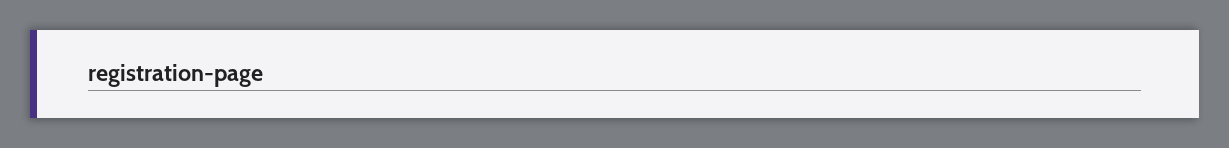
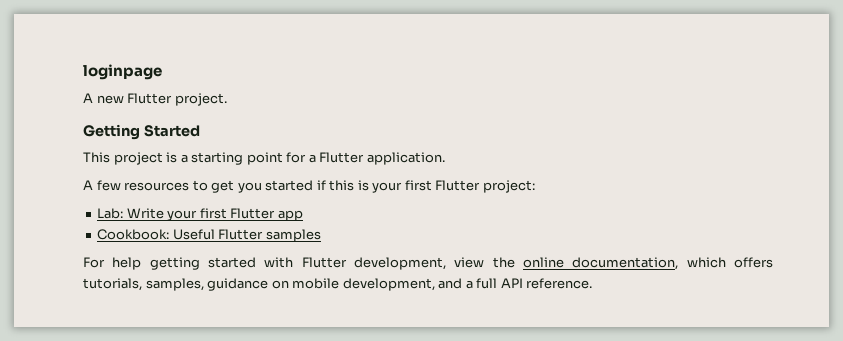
[88,64,263,87] registration-page -> [83,64,162,80] [83,93,227,106] [83,124,200,140] [83,152,445,165] [83,180,535,193] [97,208,303,221] [97,229,321,242] [83,257,773,270] [83,278,593,291] loginpage // A new Flutter project. // Getting Started // This project is a starting point for a Flutter application. // A few resources to get you started if this is your first Flutter project: // Lab: Write your first Flutter app // Cookbook: Useful Flutter samples // For help getting started with Flutter development, view the online documentation, which offers tutorials, samples, guidance on mobile development, and a full API reference.

